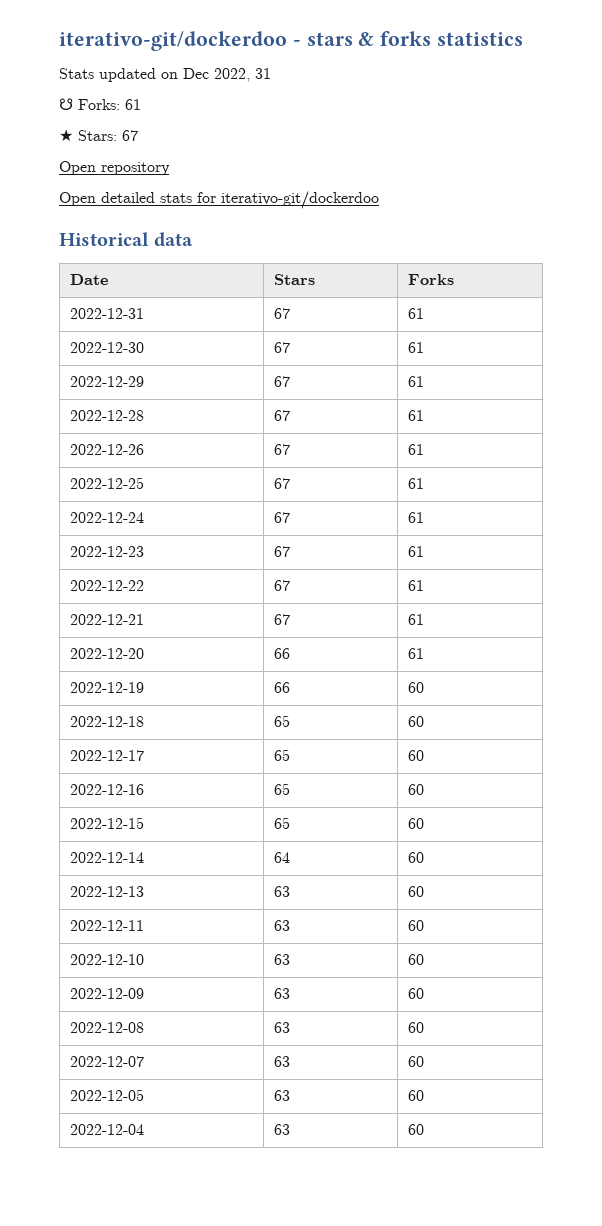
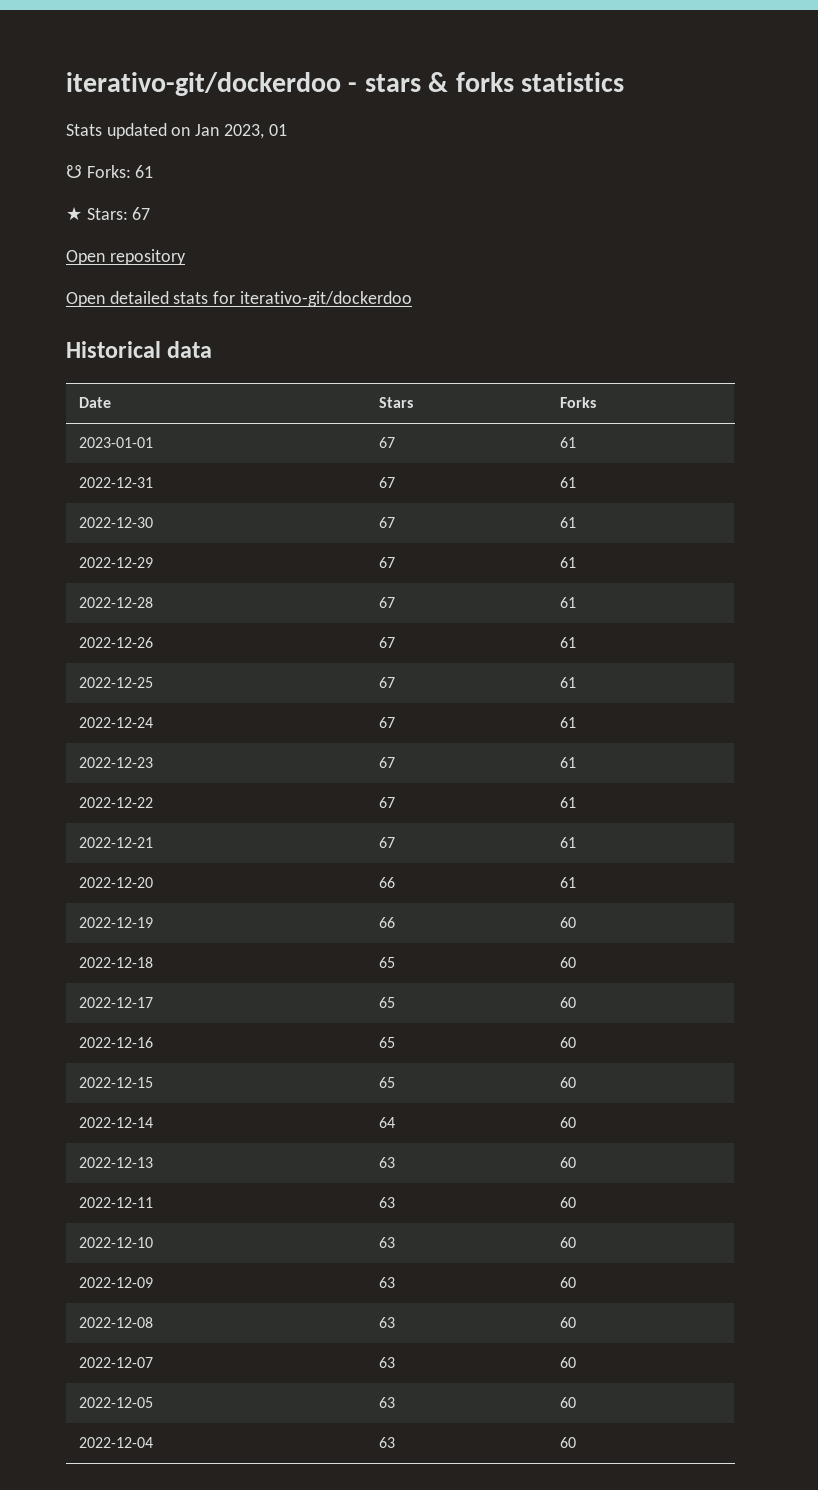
[183,68,271,82] Dec 2022, 31 -> [195,124,287,139] Jan 2023, 01
(454, 279) none -> [78,437,153,448] [378,437,395,448] [559,437,576,448] // 2023-01-01 | 67 | 61

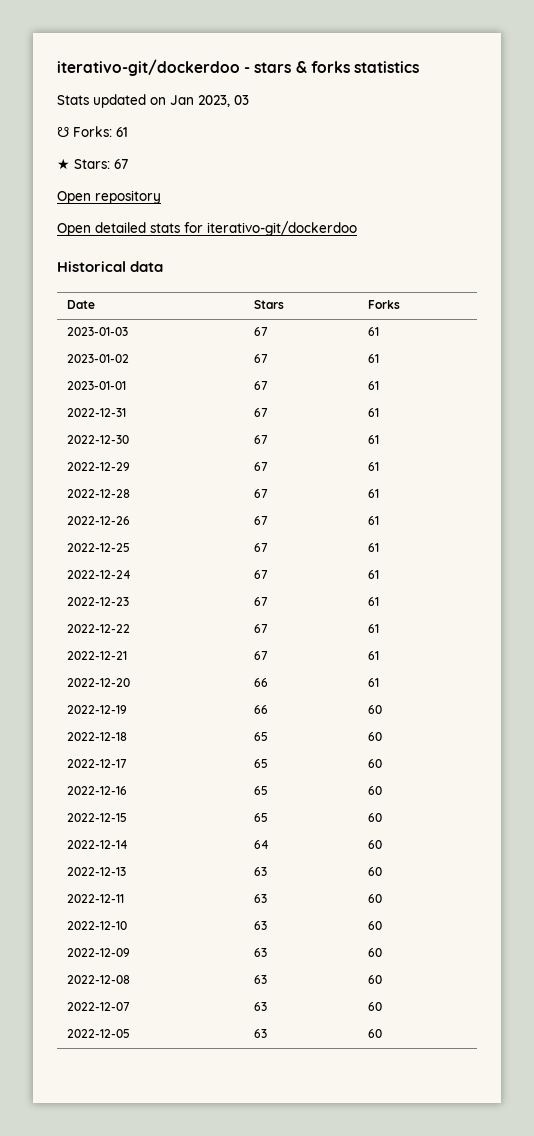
[268,124,287,136] 01 -> [234,95,249,105] 03
(596, 402) none -> [67,327,129,336] [254,327,269,336] [368,327,380,336] [67,354,130,363] [254,354,269,363] [368,354,380,363] // 2023-01-03 | 67 | 61 // 2023-01-02 | 67 | 61
[78,1437,153,1448] [378,1437,395,1448] [559,1437,576,1448] // 2022-12-04 | 63 | 60 -> (383, 1033) none

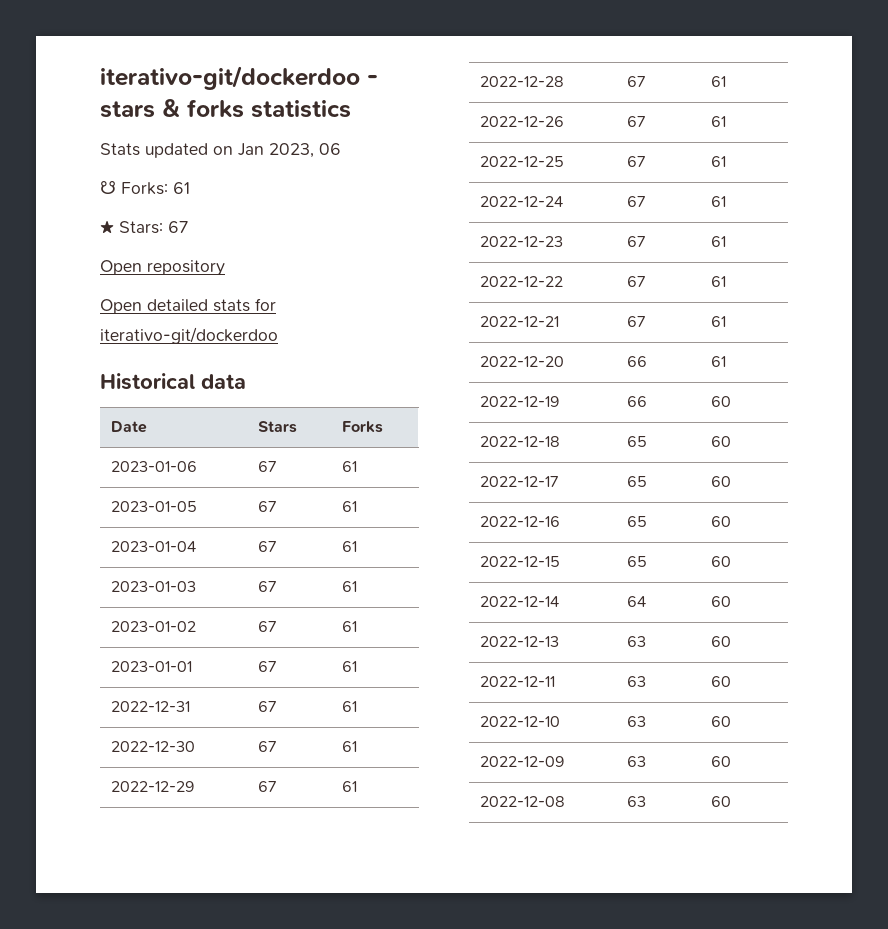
[234,95,249,105] 03 -> [319,143,341,155] 06
(401, 304) none -> [110,461,197,472] [257,461,277,472] [341,461,357,472] [110,501,197,512] [257,501,277,512] [341,501,357,512] [110,541,196,552] [257,541,277,552] [341,541,357,552] // 2023-01-06 | 67 | 61 // 2023-01-05 | 67 | 61 // 2023-01-04 | 67 | 61
[67,1002,131,1011] [254,1002,268,1011] [368,1002,383,1011] [67,1029,131,1038] [254,1029,268,1038] [368,1029,383,1038] // 2022-12-07 | 63 | 60 // 2022-12-05 | 63 | 60 -> (731, 801) none

